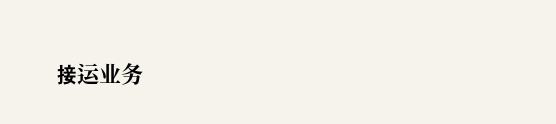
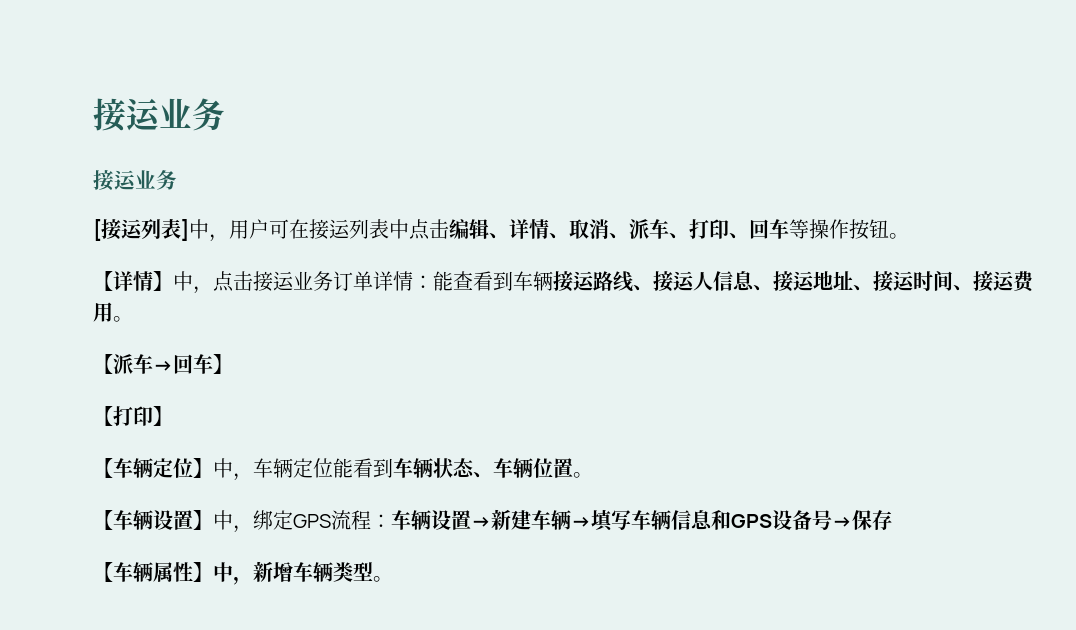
[57,63,143,85] 接运业务 -> [93,98,225,132] [93,170,177,191] [93,219,909,242] [93,271,1035,294] [93,302,133,322] [93,354,233,374] [93,406,173,426] [93,458,593,481] [93,509,892,533] [93,561,393,585] 接运业务 // 接运业务 // [接运列表]中，用户可在接运列表中点击编辑、详情、取消、派车、打印、回车等操作按钮。 // 【详情】中，点击接运业务订单详情：能查看到车辆接运路线、接运人信息、接运地址、接运时间、接运费用。 // 【派车→回车】 // 【打印】 // 【车辆定位】中，车辆定位能看到车辆状态、车辆位置。 // 【车辆设置】中，绑定GPS流程：车辆设置→新建车辆→填写车辆信息和GPS设备号→保存 // 【车辆属性】中，新增车辆类型。

